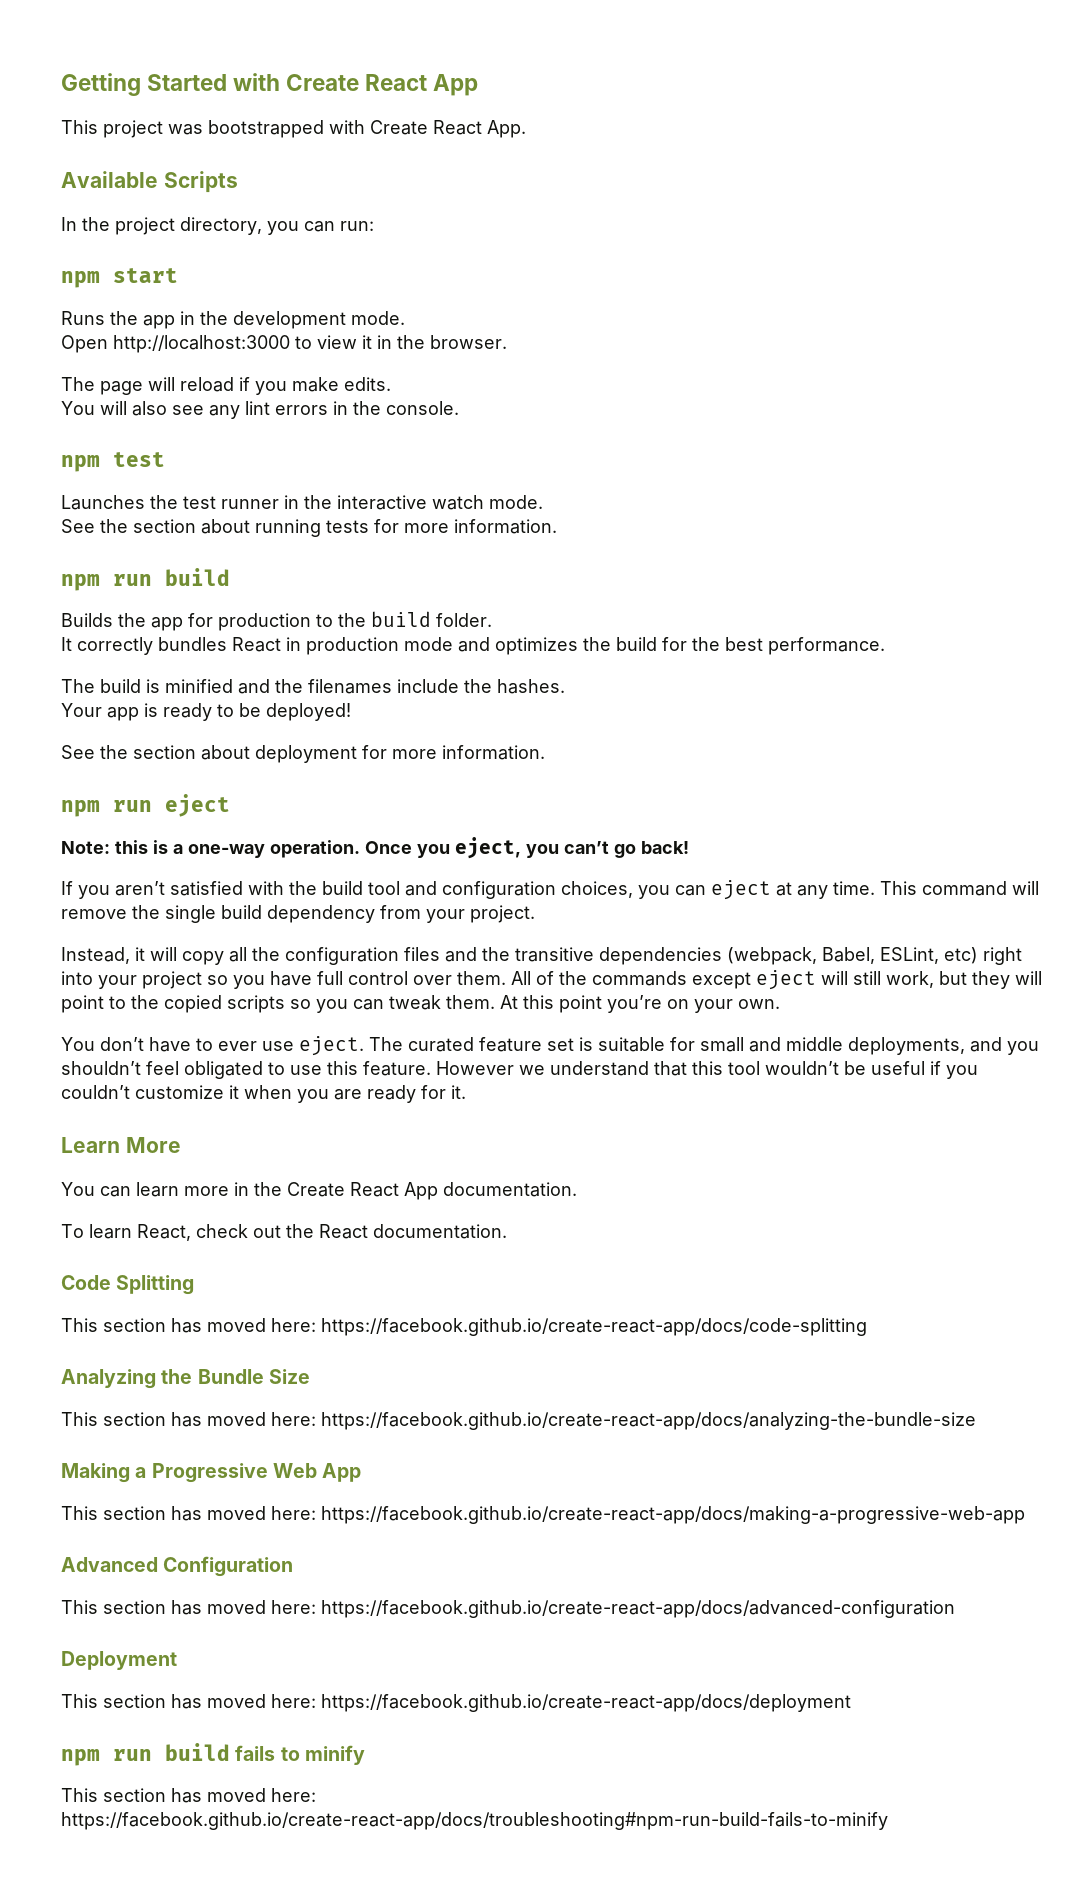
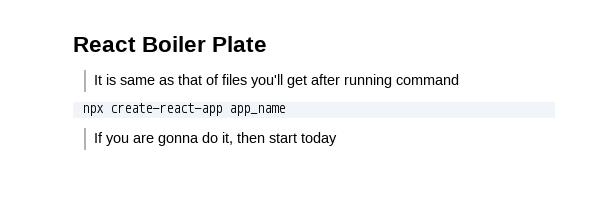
[61,73,479,96] [61,120,526,138] [61,171,238,193] [61,217,374,235] [61,268,178,288] [61,311,405,329] [61,335,507,353] [61,377,391,395] [61,401,459,419] [61,452,165,472] [61,495,543,510] [61,519,557,537] [61,568,230,591] [61,611,492,631] [61,637,885,655] [61,679,565,694] [61,703,351,721] [61,745,545,763] [61,794,230,817] [61,837,689,859] [61,880,1039,900] [61,905,535,923] [61,947,1022,965] [61,970,1042,990] [61,995,780,1013] [61,1036,1039,1056] [61,1061,978,1079] [61,1085,466,1103] [61,1137,181,1153] [61,1182,577,1200] [61,1224,507,1241] [61,1275,195,1295] [61,1318,867,1336] [61,1369,310,1389] [61,1412,976,1430] [61,1463,362,1483] [61,1506,1025,1524] [61,1556,294,1577] [61,1600,955,1618] [61,1651,177,1670] [61,1694,851,1712] [61,1743,365,1766] [61,1788,316,1803] [61,1812,888,1830] Getting Started with Create React App // This project was bootstrapped with Create React App. // Available Scripts // In the project directory, you can run: // npm start // Runs the app in the development mode. // Open http://localhost:3000 to view it in the browser. // The page will reload if you make edits. // You will also see any lint errors in the console. // npm test // Launches the test runner in the interactive watch mode. // See the section about running tests for more information. // npm run build // Builds the app for production to the build folder. // It correctly bundles React in production mode and optimizes the build for the best performance. // The build is minified and the filenames include the hashes. // Your app is ready to be deployed! // See the section about deployment for more information. // npm run eject // Note: this is a one-way operation. Once you eject, you can’t go back! // If you aren’t satisfied with the build tool and configuration choices, you can eject at any time. This command will remove the single build dependency from your project. // Instead, it will copy all the configuration files and the transitive dependencies (webpack, Babel, ESLint, etc) right into your project so you have full control over them. All of the commands except eject will still work, but they will point to the copied scripts so you can tweak them. At this point you’re on your own. // You don’t have to ever use eject. The curated feature set is suitable for small and middle deployments, and you shouldn’t feel obligated to use this feature. However we understand that this tool wouldn’t be useful if you couldn’t customize it when you are ready for it. // Learn More // You can learn more in the Create React App documentation. // To learn React, check out the React documentation. // Code Splitting // This section has moved here: https://facebook.github.io/create-react-app/docs/code-splitting // Analyzing the Bundle Size // This section has moved here: https://facebook.github.io/create-react-app/docs/analyzing-the-bundle-size // Making a Progressive Web App // This section has moved here: https://facebook.github.io/create-react-app/docs/making-a-progressive-web-app // Advanced Configuration // This section has moved here: https://facebook.github.io/create-react-app/docs/advanced-configuration // Deployment // This section has moved here: https://facebook.github.io/create-react-app/docs/deployment // npm run build fails to minify // This section has moved here: https://facebook.github.io/create-react-app/docs/troubleshooting#npm-run-build-fails-to-minify -> [73,36,268,52] [93,74,459,88] [81,103,285,116] [93,132,337,146] React Boiler Plate // It is same as that of files you'll get after running command // npx create-react-app app_name // If you are gonna do it, then start today

